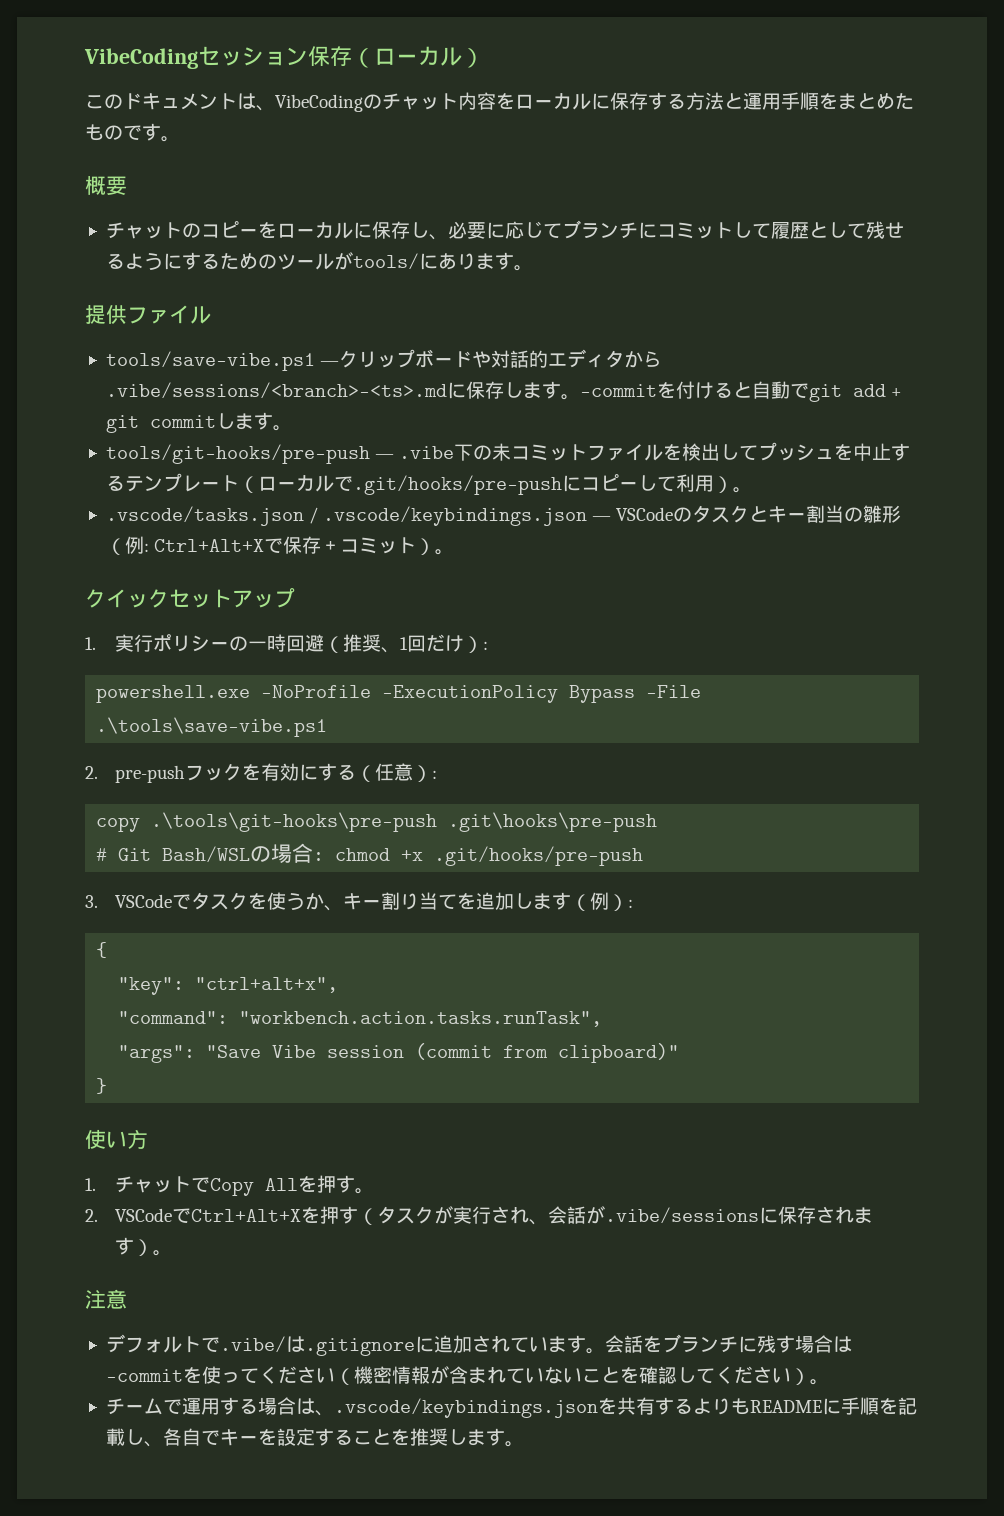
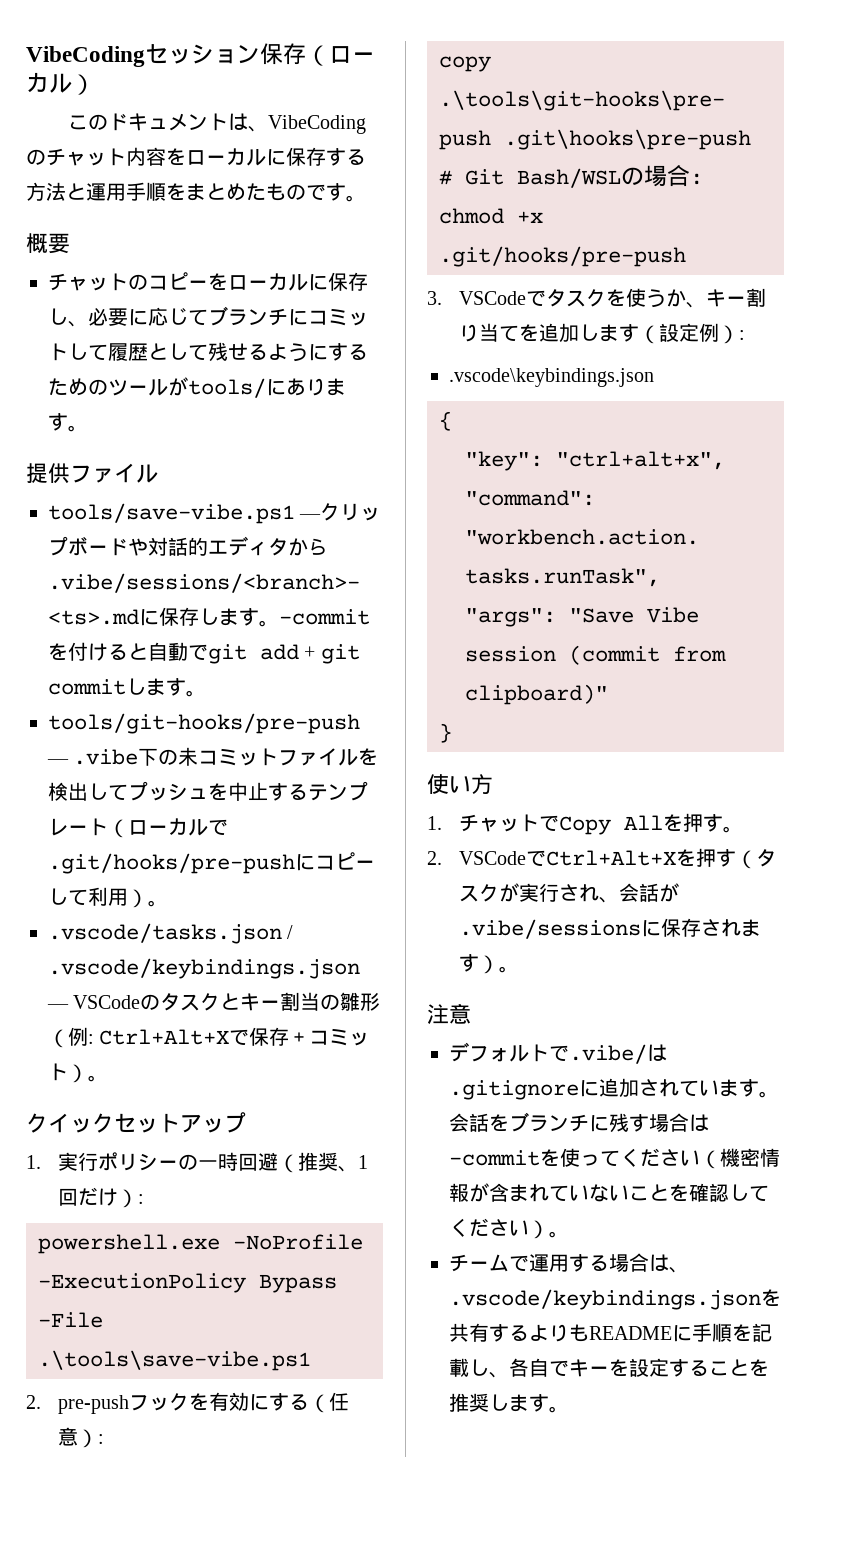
(590, 902) none -> [658,323,699,342] 設定
(633, 903) none -> [449,368,654,387] // .vscode\keybindings.json

